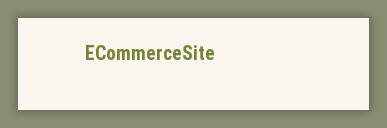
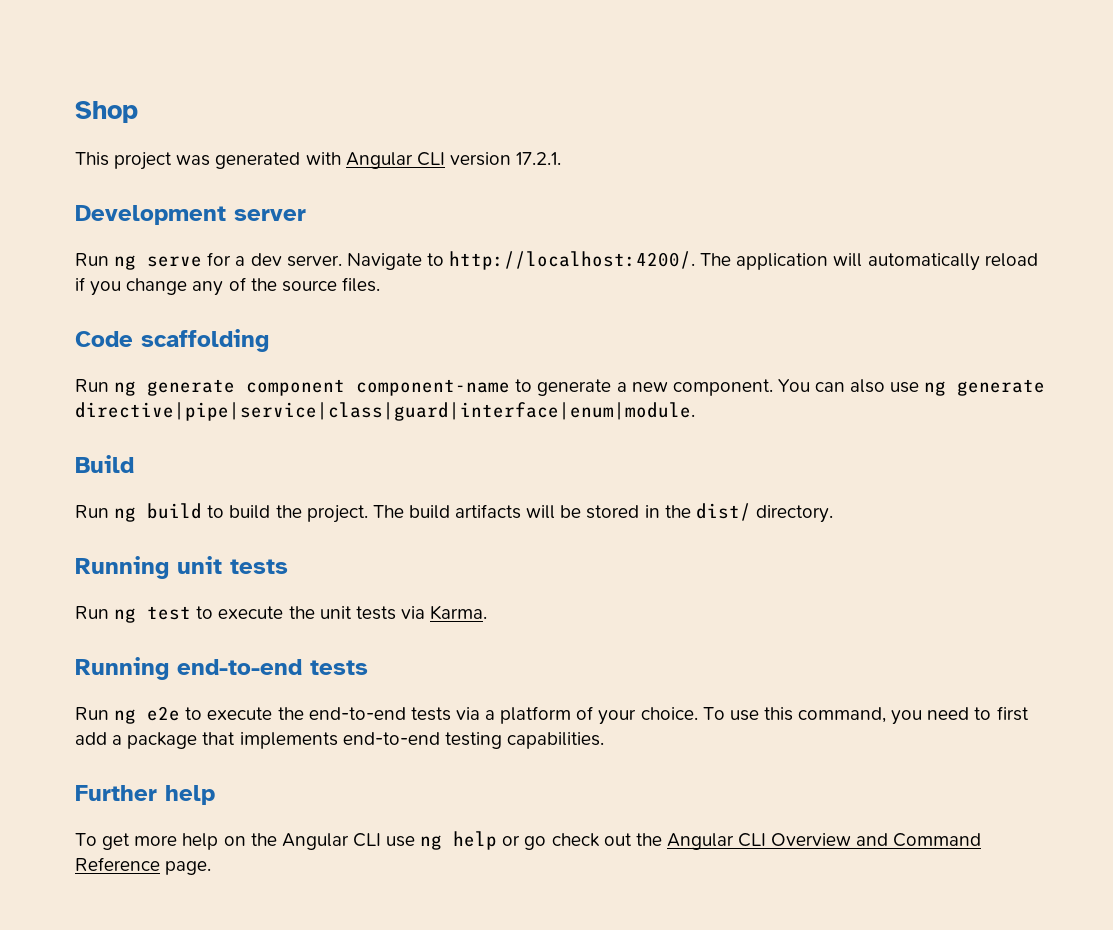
[85,45,215,60] ECommerceSite -> [75,101,138,123] [75,152,562,170] [75,205,306,225] [75,251,1038,271] [75,277,380,296] [75,329,269,352] [75,379,1046,396] [75,402,695,421] [75,455,134,473] [75,503,833,523] [75,556,288,579] [75,605,488,623] [75,657,368,680] [75,706,1029,725] [75,732,604,749] [75,785,215,805] [75,831,982,850] [75,857,212,875] Shop // This project was generated with Angular CLI version 17.2.1. // Development server // Run ng serve for a dev server. Navigate to http://localhost:4200/. The application will automatically reload if you change any of the source files. // Code scaffolding // Run ng generate component component-name to generate a new component. You can also use ng generate directive|pipe|service|class|guard|interface|enum|module. // Build // Run ng build to build the project. The build artifacts will be stored in the dist/ directory. // Running unit tests // Run ng test to execute the unit tests via Karma. // Running end-to-end tests // Run ng e2e to execute the end-to-end tests via a platform of your choice. To use this command, you need to first add a package that implements end-to-end testing capabilities. // Further help // To get more help on the Angular CLI use ng help or go check out the Angular CLI Overview and Command Reference page.

